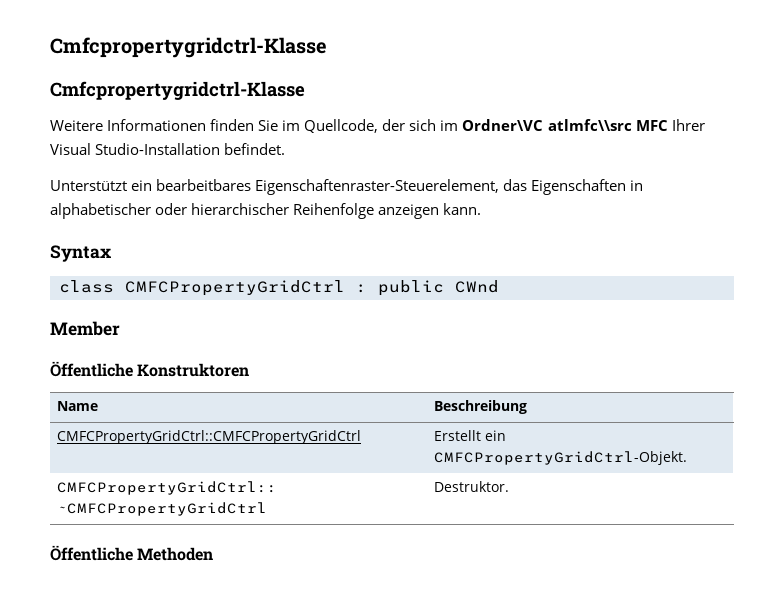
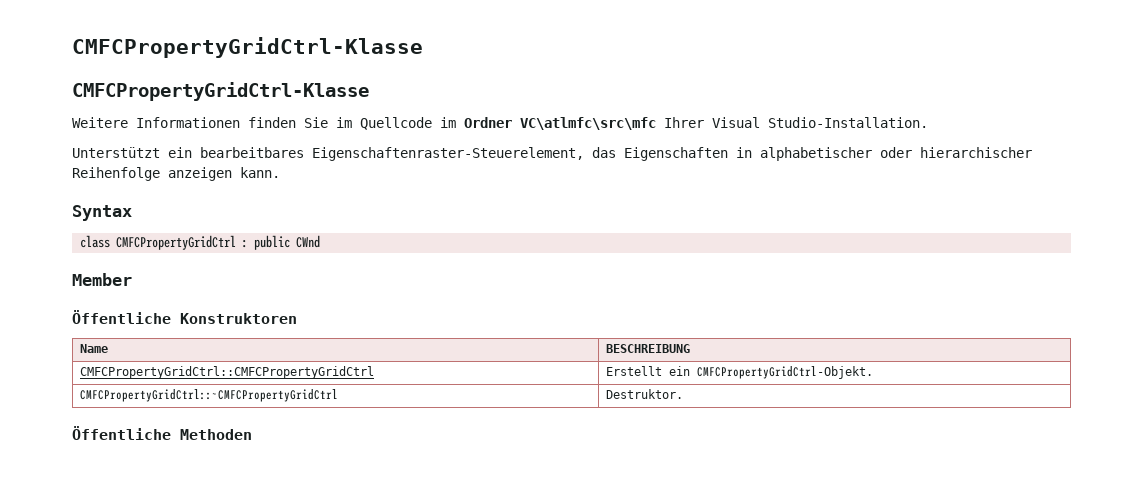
[50,37,327,58] [50,81,305,100] Cmfcpropertygridctrl-Klasse // Cmfcpropertygridctrl-Klasse -> [72,37,423,58] [72,82,369,101] CMFCPropertyGridCtrl-Klasse // CMFCPropertyGridCtrl-Klasse
[304,119,705,133] [50,143,286,155] Quellcode, der sich im Ordner\VC atlmfc\\src MFC Ihrer Visual Studio-Installation befindet. -> [360,117,928,130] Quellcode im Ordner VC\atlmfc\src\mfc Ihrer Visual Studio-Installation.
[433,400,527,414] Beschreibung -> [606,344,691,353] BESCHREIBUNG

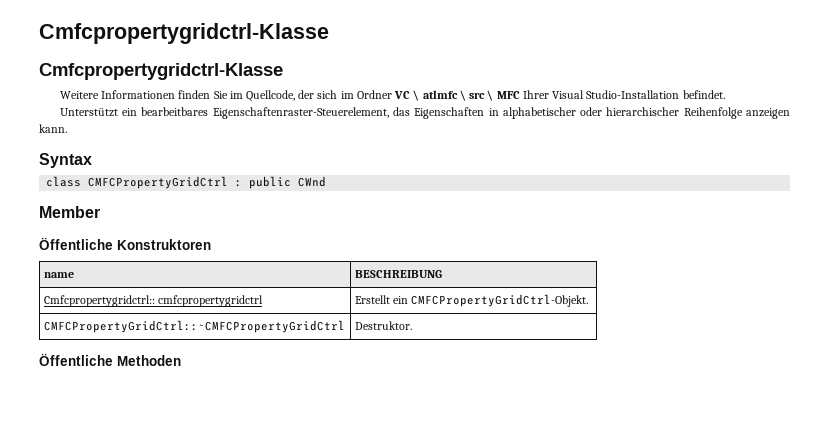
[72,37,423,58] [72,82,369,101] CMFCPropertyGridCtrl-Klasse // CMFCPropertyGridCtrl-Klasse -> [39,23,329,44] [39,63,283,80] Cmfcpropertygridctrl-Klasse // Cmfcpropertygridctrl-Klasse
[360,117,928,130] Quellcode im Ordner VC\atlmfc\src\mfc Ihrer Visual Studio-Installation. -> [245,90,725,102] Quellcode, der sich im Ordner VC \ atlmfc \ src \ MFC Ihrer Visual Studio-Installation befindet.
[80,344,109,353] Name -> [43,272,74,278] name
[80,366,375,379] CMFCPropertyGridCtrl::CMFCPropertyGridCtrl -> [43,295,264,307] Cmfcpropertygridctrl:: cmfcpropertygridctrl

